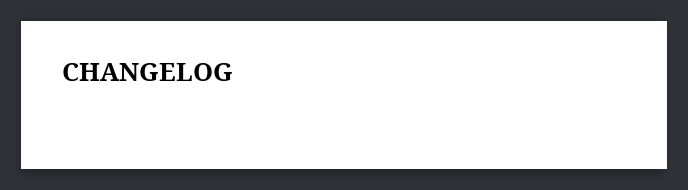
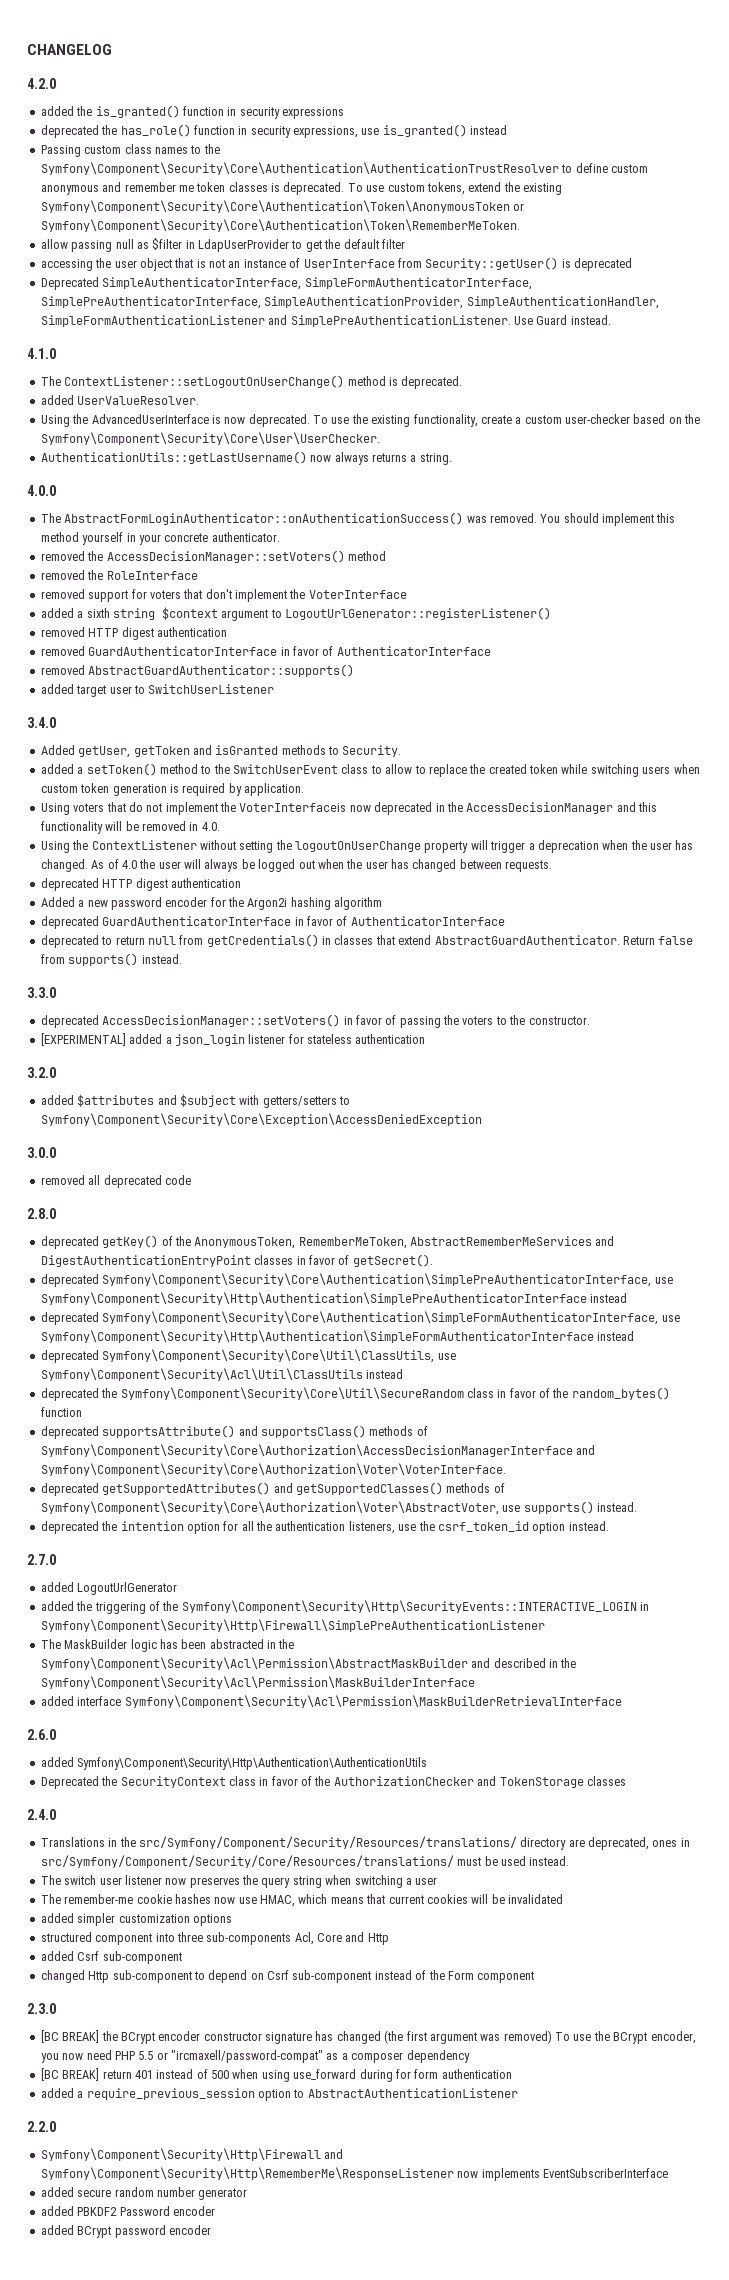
(233, 72) none -> [27,78,56,89] [40,105,344,119] [40,124,508,138] [40,144,220,157] [40,162,648,175] [40,182,562,195] [40,200,525,213] [40,219,520,232] [40,238,405,252] [40,257,632,271] [40,277,532,290] [40,296,659,309] [40,315,611,327] [27,348,56,359] [40,375,463,389] [40,395,200,405] [40,414,701,427] [40,432,380,445] [40,451,452,465] [27,485,56,496] [40,512,676,526] [40,532,280,545] [40,550,386,563] [40,570,198,580] [40,589,407,602] [40,607,551,621] [40,627,227,640] [40,646,491,656] [40,664,355,677] [40,684,275,697] [27,717,56,728] [40,745,402,758] [40,763,700,777] [40,783,304,796] [40,802,657,815] [40,821,220,834] [40,840,694,853] [40,859,553,872] [40,878,241,891] [40,897,383,910] [40,916,505,929] [40,934,694,948] [40,953,182,966] [27,987,56,998] [40,1014,590,1028] [40,1033,426,1046] [27,1067,56,1078] [40,1094,350,1108] [40,1113,482,1126] [27,1147,56,1158] [40,1175,191,1188] [27,1208,56,1219] [40,1235,615,1249] [40,1254,433,1267] [40,1273,673,1287] [40,1292,628,1305] [40,1311,680,1325] [40,1330,635,1343] [40,1349,456,1363] [40,1368,404,1381] [40,1387,670,1401] [40,1407,82,1417] [40,1425,428,1439] [40,1444,596,1457] [40,1463,506,1476] [40,1482,505,1496] [40,1501,637,1515] [40,1521,609,1534] [27,1554,56,1565] [40,1582,178,1595] [40,1600,649,1614] [40,1619,545,1632] [40,1639,295,1652] [40,1657,577,1670] [40,1676,475,1689] [40,1695,622,1708] [27,1729,56,1740] [40,1757,428,1770] [40,1776,626,1789] [27,1809,56,1820] [40,1836,690,1850] [40,1855,570,1868] [40,1875,438,1888] [40,1894,563,1907] [40,1913,232,1926] [40,1932,389,1945] [40,1951,182,1964] [40,1970,535,1983] [27,2003,56,2014] [40,2030,696,2044] [40,2050,470,2063] [40,2068,512,2082] [40,2088,518,2101] [27,2121,56,2132] [40,2148,344,2161] [40,2167,668,2181] [40,2187,248,2200] [40,2206,215,2216] [40,2225,211,2238] // 4.2.0 // added the is_granted() function in security expressions // deprecated the has_role() function in security expressions, use is_granted() instead // Passing custom class names to the Symfony\Component\Security\Core\Authentication\AuthenticationTrustResolver to define custom anonymous and remember me token classes is deprecated. To use custom tokens, extend the existing Symfony\Component\Security\Core\Authentication\Token\AnonymousToken or Symfony\Component\Security\Core\Authentication\Token\RememberMeToken. // allow passing null as $filter in LdapUserProvider to get the default filter // accessing the user object that is not an instance of UserInterface from Security::getUser() is deprecated // Deprecated SimpleAuthenticatorInterface, SimpleFormAuthenticatorInterface, SimplePreAuthenticatorInterface, SimpleAuthenticationProvider, SimpleAuthenticationHandler, SimpleFormAuthenticationListener and SimplePreAuthenticationListener. Use Guard instead. // 4.1.0 // The ContextListener::setLogoutOnUserChange() method is deprecated. // added UserValueResolver. // Using the AdvancedUserInterface is now deprecated. To use the existing functionality, create a custom user-checker based on the Symfony\Component\Security\Core\User\UserChecker. // AuthenticationUtils::getLastUsername() now always returns a string. // 4.0.0 // The AbstractFormLoginAuthenticator::onAuthenticationSuccess() was removed. You should implement this method yourself in your concrete authenticator. // removed the AccessDecisionManager::setVoters() method // removed the RoleInterface // removed support for voters that don't implement the VoterInterface // added a sixth string $context argument to LogoutUrlGenerator::registerListener() // removed HTTP digest authentication // removed GuardAuthenticatorInterface in favor of AuthenticatorInterface // removed AbstractGuardAuthenticator::supports() // added target user to SwitchUserListener // 3.4.0 // Added getUser, getToken and isGranted methods to Security. // added a setToken() method to the SwitchUserEvent class to allow to replace the created token while switching users when custom token generation is required by application. // Using voters that do not implement the VoterInterfaceis now deprecated in the AccessDecisionManager and this functionality will be removed in 4.0. // Using the ContextListener without setting the logoutOnUserChange property will trigger a deprecation when the user has changed. As of 4.0 the user will always be logged out when the user has changed between requests. // deprecated HTTP digest authentication // Added a new password encoder for the Argon2i hashing algorithm // deprecated GuardAuthenticatorInterface in favor of AuthenticatorInterface // deprecated to return null from getCredentials() in classes that extend AbstractGuardAuthenticator. Return false from supports() instead. // 3.3.0 // deprecated AccessDecisionManager::setVoters() in favor of passing the voters to the constructor. // [EXPERIMENTAL] added a json_login listener for stateless authentication // 3.2.0 // added $attributes and $subject with getters/setters to Symfony\Component\Security\Core\Exception\AccessDeniedException // 3.0.0 // removed all deprecated code // 2.8.0 // deprecated getKey() of the AnonymousToken, RememberMeToken, AbstractRememberMeServices and DigestAuthenticationEntryPoint classes in favor of getSecret(). // deprecated Symfony\Component\Security\Core\Authentication\SimplePreAuthenticatorInterface, use Symfony\Component\Security\Http\Authentication\SimplePreAuthenticatorInterface instead // deprecated Symfony\Component\Security\Core\Authentication\SimpleFormAuthenticatorInterface, use Symfony\Component\Security\Http\Authentication\SimpleFormAuthenticatorInterface instead // deprecated Symfony\Component\Security\Core\Util\ClassUtils, use Symfony\Component\Security\Acl\Util\ClassUtils instead // deprecated the Symfony\Component\Security\Core\Util\SecureRandom class in favor of the random_bytes() function // deprecated supportsAttribute() and supportsClass() methods of Symfony\Component\Security\Core\Authorization\AccessDecisionManagerInterface and Symfony\Component\Security\Core\Authorization\Voter\VoterInterface. // deprecated getSupportedAttributes() and getSupportedClasses() methods of Symfony\Component\Security\Core\Authorization\Voter\AbstractVoter, use supports() instead. // deprecated the intention option for all the authentication listeners, use the csrf_token_id option instead. // 2.7.0 // added LogoutUrlGenerator // added the triggering of the Symfony\Component\Security\Http\SecurityEvents::INTERACTIVE_LOGIN in Symfony\Component\Security\Http\Firewall\SimplePreAuthenticationListener // The MaskBuilder logic has been abstracted in the Symfony\Component\Security\Acl\Permission\AbstractMaskBuilder and described in the Symfony\Component\Security\Acl\Permission\MaskBuilderInterface // added interface Symfony\Component\Security\Acl\Permission\MaskBuilderRetrievalInterface // 2.6.0 // added Symfony\Component\Security\Http\Authentication\AuthenticationUtils // Deprecated the SecurityContext class in favor of the AuthorizationChecker and TokenStorage classes // 2.4.0 // Translations in the src/Symfony/Component/Security/Resources/translations/ directory are deprecated, ones in src/Symfony/Component/Security/Core/Resources/translations/ must be used instead. // The switch user listener now preserves the query string when switching a user // The remember-me cookie hashes now use HMAC, which means that current cookies will be invalidated // added simpler customization options // structured component into three sub-components Acl, Core and Http // added Csrf sub-component // changed Http sub-component to depend on Csrf sub-component instead of the Form component // 2.3.0 // [BC BREAK] the BCrypt encoder constructor signature has changed (the first argument was removed) To use the BCrypt encoder, you now need PHP 5.5 or "ircmaxell/password-compat" as a composer dependency // [BC BREAK] return 401 instead of 500 when using use_forward during for form authentication // added a require_previous_session option to AbstractAuthenticationListener // 2.2.0 // Symfony\Component\Security\Http\Firewall and Symfony\Component\Security\Http\RememberMe\ResponseListener now implements EventSubscriberInterface // added secure random number generator // added PBKDF2 Password encoder // added BCrypt password encoder

